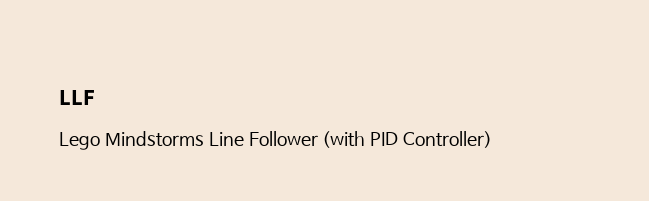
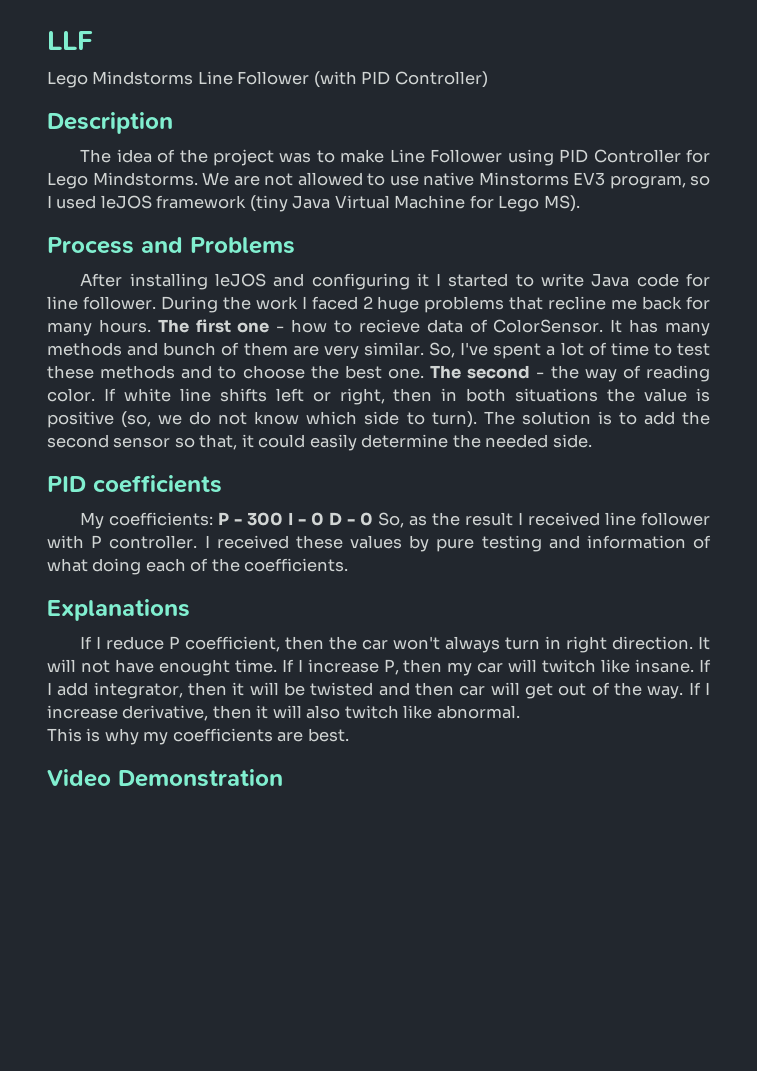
(493, 139) none -> [47,112,173,134] [80,149,710,166] [47,172,710,189] [47,195,580,212] [47,237,295,254] [80,273,710,290] [47,296,711,313] [47,319,710,336] [47,342,710,359] [47,365,710,382] [47,388,711,405] [47,411,711,428] [47,434,592,451] [47,475,222,493] [80,512,711,529] [47,535,711,552] [47,558,349,575] [47,599,190,621] [80,636,710,653] [47,659,711,676] [47,682,711,699] [47,705,520,721] [47,728,349,745] [47,769,283,787] // Description // The idea of the project was to make Line Follower using PID Controller for Lego Mindstorms. We are not allowed to use native Minstorms EV3 program, so I used leJOS framework (tiny Java Virtual Machine for Lego MS). // Process and Problems // After installing leJOS and configuring it I started to write Java code for line follower. During the work I faced 2 huge problems that recline me back for many hours. The first one - how to recieve data of ColorSensor. It has many methods and bunch of them are very similar. So, I've spent a lot of time to test these methods and to choose the best one. The second - the way of reading color. If white line shifts left or right, then in both situations the value is positive (so, we do not know which side to turn). The solution is to add the second sensor so that, it could easily determine the needed side. // PID coefficients // My coefficients: P - 300 I - 0 D - 0 So, as the result I received line follower with P controller. I received these values by pure testing and information of what doing each of the coefficients. // Explanations // If I reduce P coefficient, then the car won't always turn in right direction. It will not have enought time. If I increase P, then my car will twitch like insane. If I add integrator, then it will be twisted and then car will get out of the way. If I increase derivative, then it will also twitch like abnormal. // This is why my coefficients are best. // Video Demonstration

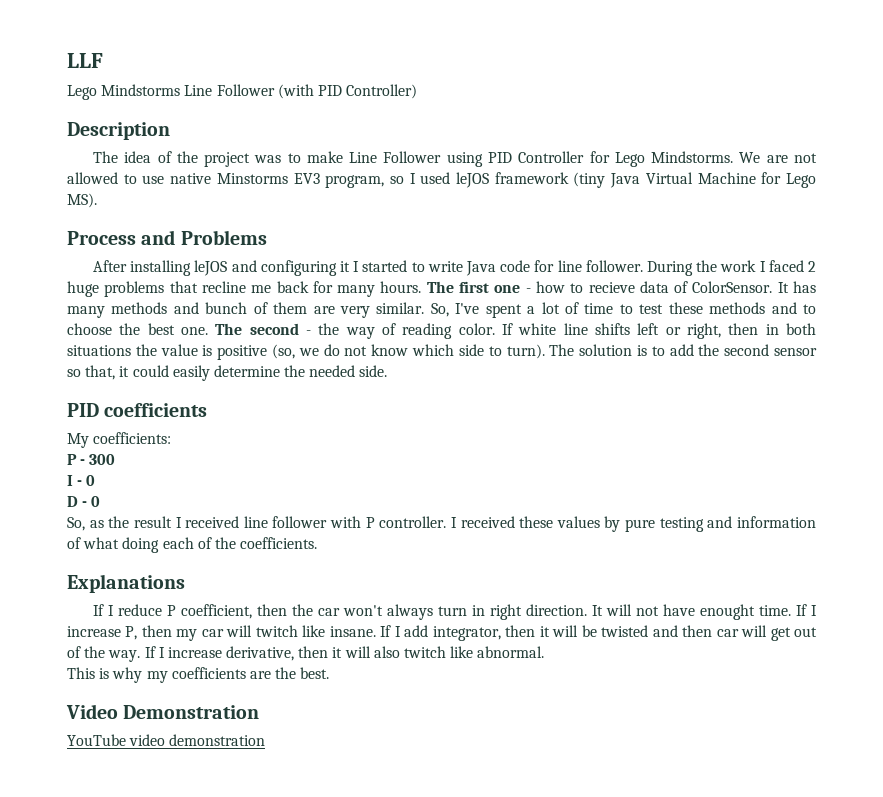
(214, 519) none -> (172, 438) //
(284, 519) none -> (116, 459) //
(325, 519) none -> (96, 480) //
(374, 519) none -> (101, 501) //
(304, 736) none -> [275,667,297,679] the
(283, 778) none -> [67,734,266,746] // YouTube video demonstration

